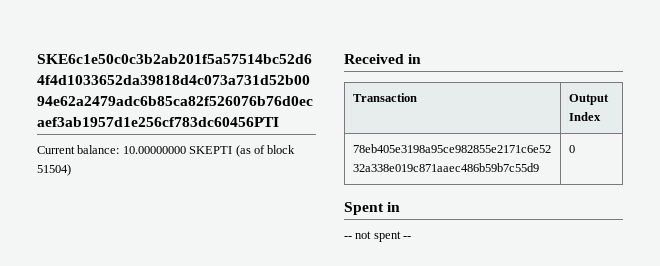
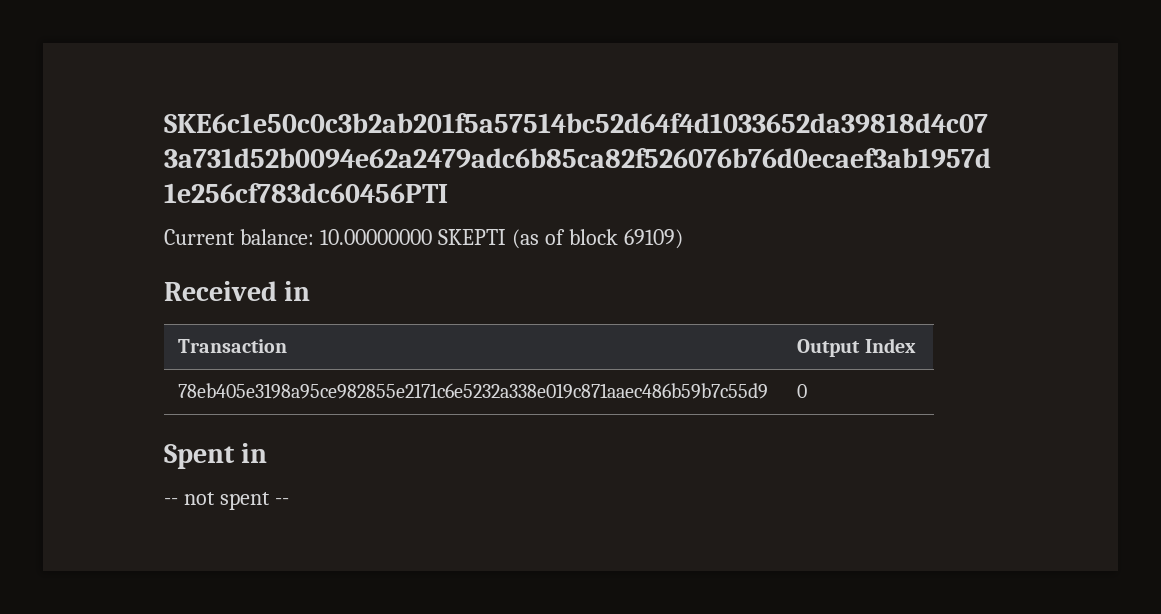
[37,164,71,176] 51504) -> [623,229,683,249] 69109)

